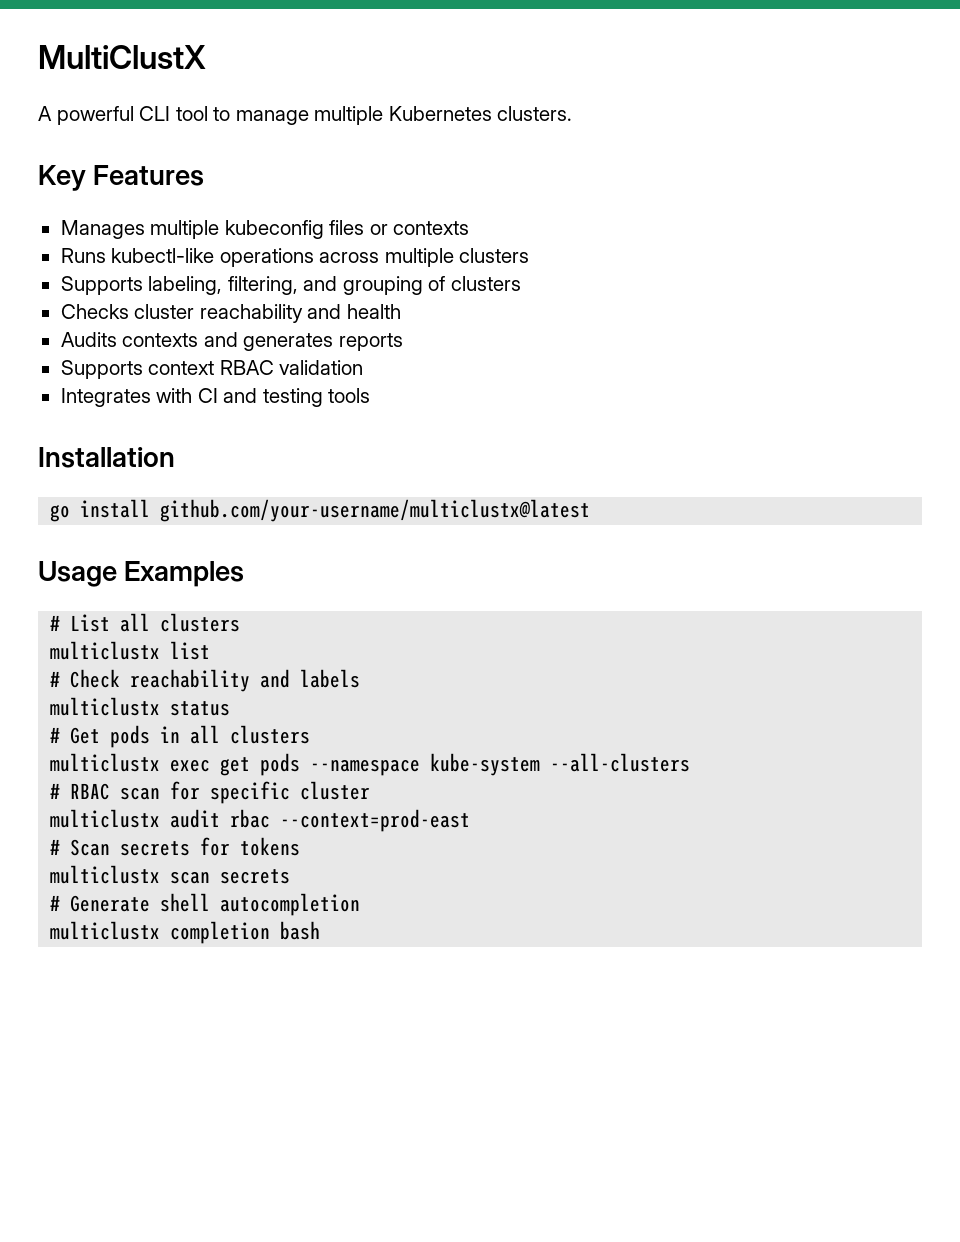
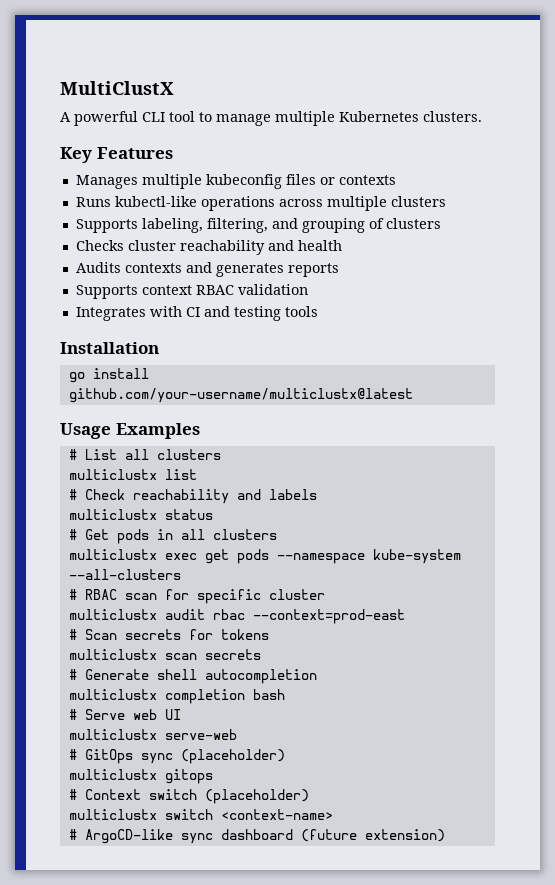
(321, 930) none -> [68,709,181,720] [68,729,237,740] [68,749,285,764] [68,769,213,784] [68,789,309,804] [68,809,333,820] [68,829,445,844] // # Serve web UI // multiclustx serve-web // # GitOps sync (placeholder) // multiclustx gitops // # Context switch (placeholder) // multiclustx switch <context-name> // # ArgoCD-like sync dashboard (future extension)

